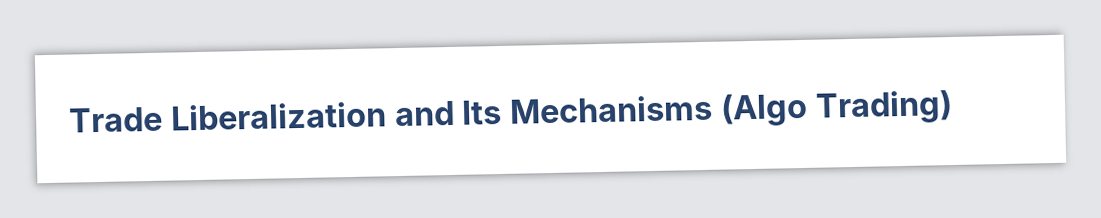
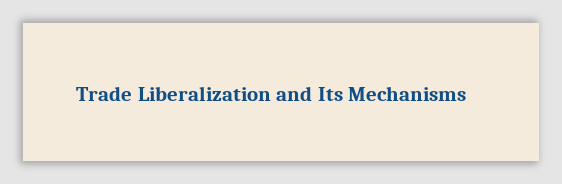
[719,90,953,127] (Algo Trading) -> (467, 93) none

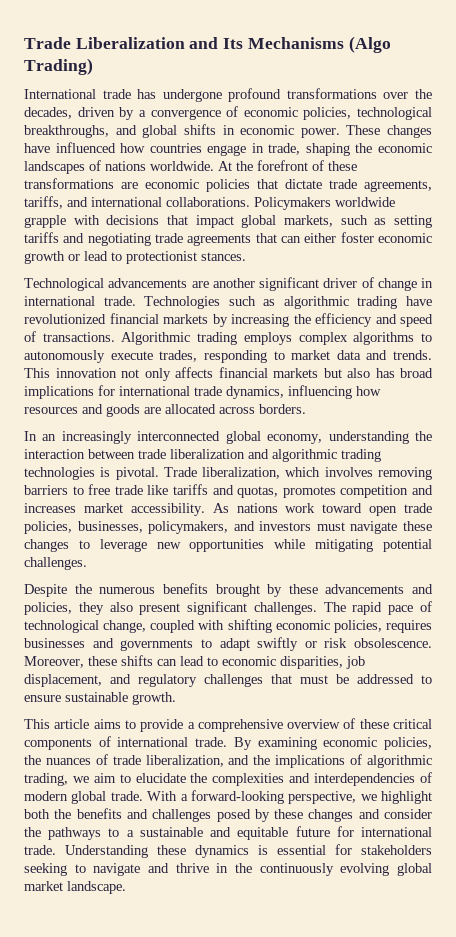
(467, 93) none -> [348,36,391,53] [24,58,93,75] [24,88,432,102] [24,106,432,120] [24,124,432,138] [24,142,432,156] [24,160,357,174] [24,178,432,192] [24,196,395,210] [24,215,432,228] [24,232,432,246] [24,251,246,264] [24,277,433,291] [24,296,432,309] [24,313,433,327] [24,331,433,345] [24,350,432,363] [24,367,433,381] [24,385,381,399] [24,404,306,417] [24,431,432,444] [24,449,381,462] [24,467,432,480] [24,484,433,498] [24,503,432,516] [24,521,432,534] [24,539,432,552] [24,557,87,570] [24,583,433,597] [24,601,432,615] [24,619,432,633] [24,637,432,651] [24,655,365,669] [24,674,432,687] [24,692,176,705] [24,718,433,732] [24,736,432,750] [24,754,432,768] [24,772,433,786] [24,790,432,804] [24,808,433,822] [24,826,433,840] [24,844,432,858] [24,863,432,876] [24,881,126,894] (Algo Trading) // International trade has undergone profound transformations over the decades, driven by a convergence of economic policies, technological breakthroughs, and global shifts in economic power. These changes have influenced how countries engage in trade, shaping the economic landscapes of nations worldwide. At the forefront of these transformations are economic policies that dictate trade agreements, tariffs, and international collaborations. Policymakers worldwide grapple with decisions that impact global markets, such as setting tariffs and negotiating trade agreements that can either foster economic growth or lead to protectionist stances. // Technological advancements are another significant driver of change in international trade. Technologies such as algorithmic trading have revolutionized financial markets by increasing the efficiency and speed of transactions. Algorithmic trading employs complex algorithms to autonomously execute trades, responding to market data and trends. This innovation not only affects financial markets but also has broad implications for international trade dynamics, influencing how resources and goods are allocated across borders. // In an increasingly interconnected global economy, understanding the interaction between trade liberalization and algorithmic trading technologies is pivotal. Trade liberalization, which involves removing barriers to free trade like tariffs and quotas, promotes competition and increases market accessibility. As nations work toward open trade policies, businesses, policymakers, and investors must navigate these changes to leverage new opportunities while mitigating potential challenges. // Despite the numerous benefits brought by these advancements and policies, they also present significant challenges. The rapid pace of technological change, coupled with shifting economic policies, requires businesses and governments to adapt swiftly or risk obsolescence. Moreover, these shifts can lead to economic disparities, job displacement, and regulatory challenges that must be addressed to ensure sustainable growth. // This article aims to provide a comprehensive overview of these critical components of international trade. By examining economic policies, the nuances of trade liberalization, and the implications of algorithmic trading, we aim to elucidate the complexities and interdependencies of modern global trade. With a forward-looking perspective, we highlight both the benefits and challenges posed by these changes and consider the pathways to a sustainable and equitable future for international trade. Understanding these dynamics is essential for stakeholders seeking to navigate and thrive in the continuously evolving global market landscape.

